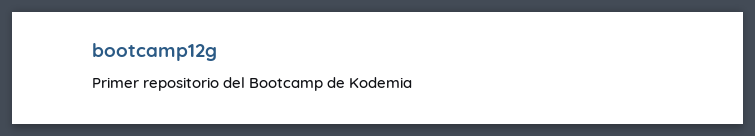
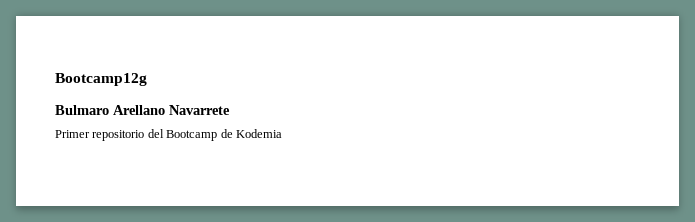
[92,43,217,61] bootcamp12g -> [55,73,147,86] [55,105,230,115] Bootcamp12g // Bulmaro Arellano Navarrete

